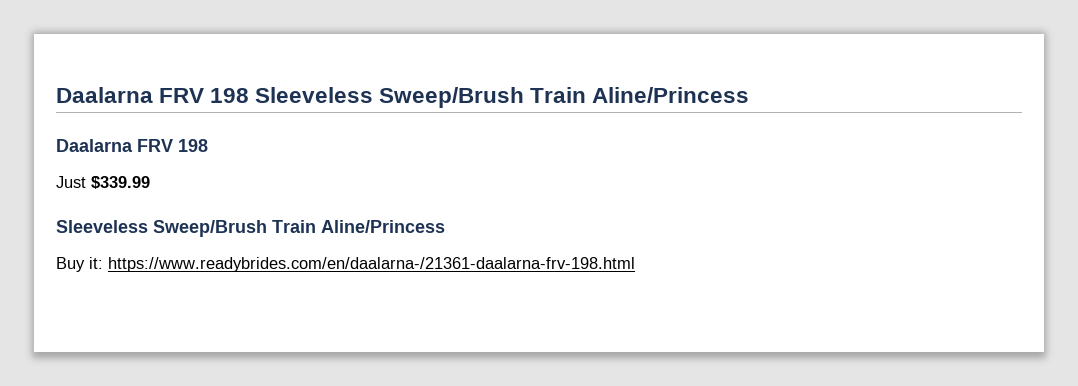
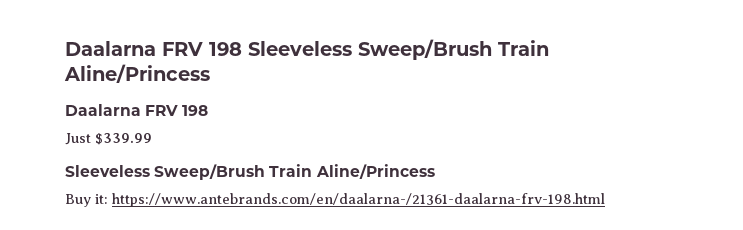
[108,257,635,272] https://www.readybrides.com/en/daalarna-/21361-daalarna-frv-198.html -> [112,193,605,207] https://www.antebrands.com/en/daalarna-/21361-daalarna-frv-198.html

